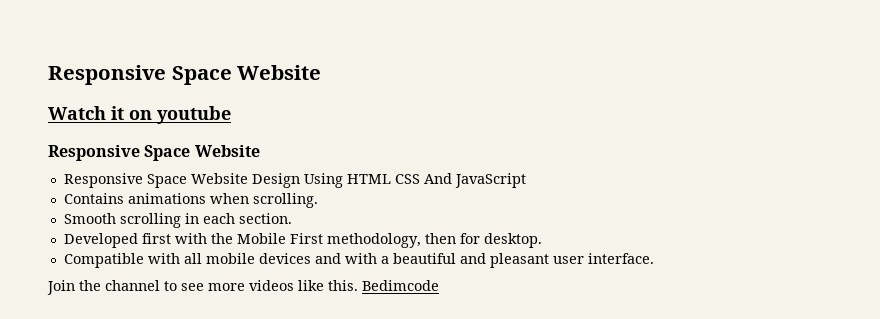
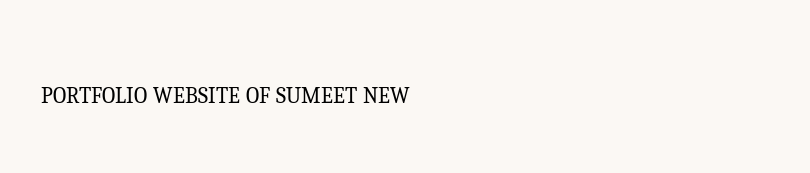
[48,65,322,85] [48,106,231,124] [48,145,260,161] [63,173,526,188] [63,193,318,208] [63,213,292,228] [63,233,542,248] [63,253,654,268] [47,280,439,295] Responsive Space Website // Watch it on youtube // Responsive Space Website // Responsive Space Website Design Using HTML CSS And JavaScript // Contains animations when scrolling. // Smooth scrolling in each section. // Developed first with the Mobile First methodology, then for desktop. // Compatible with all mobile devices and with a beautiful and pleasant user interface. // Join the channel to see more videos like this. Bedimcode -> [41,87,410,103] PORTFOLIO WEBSITE OF SUMEET NEW

